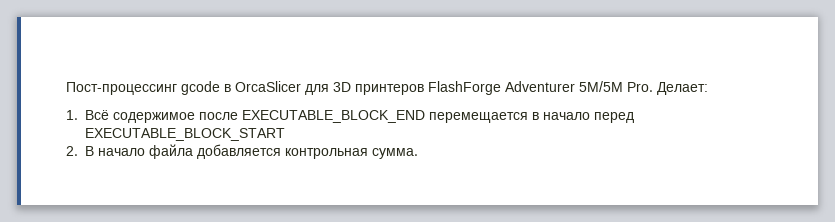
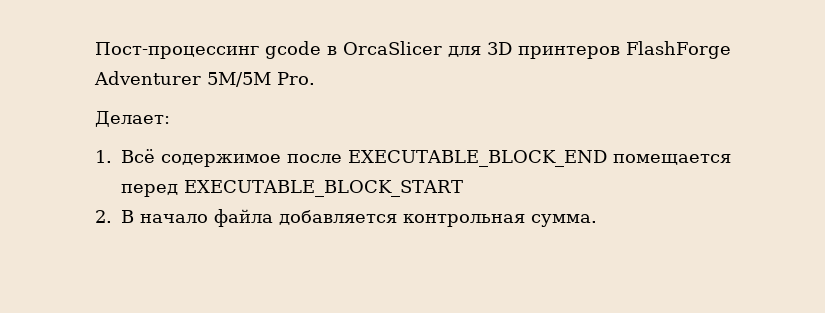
(653, 87) none -> (315, 78) //
[429,112,590,123] перемещается в начало -> [612,154,731,165] помещается

